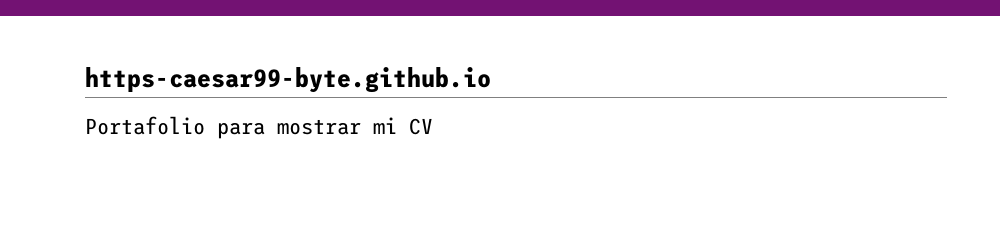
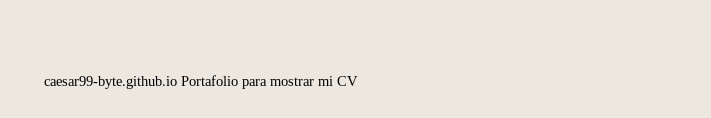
[85,67,491,93] https-caesar99-byte.github.io // -> [44,76,177,89] caesar99-byte.github.io

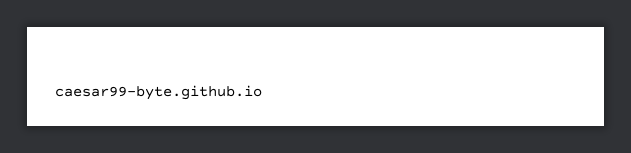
[181,75,358,89] Portafolio para mostrar mi CV -> (262, 92) none

